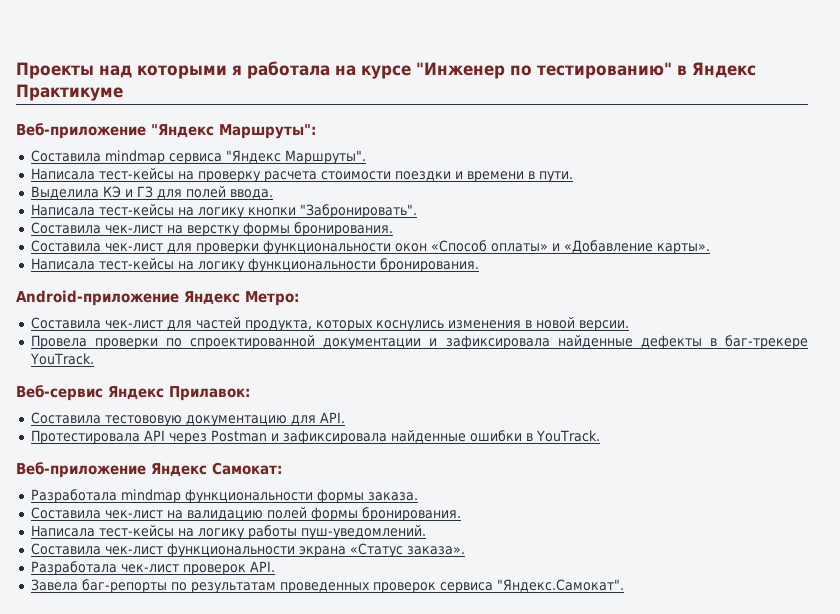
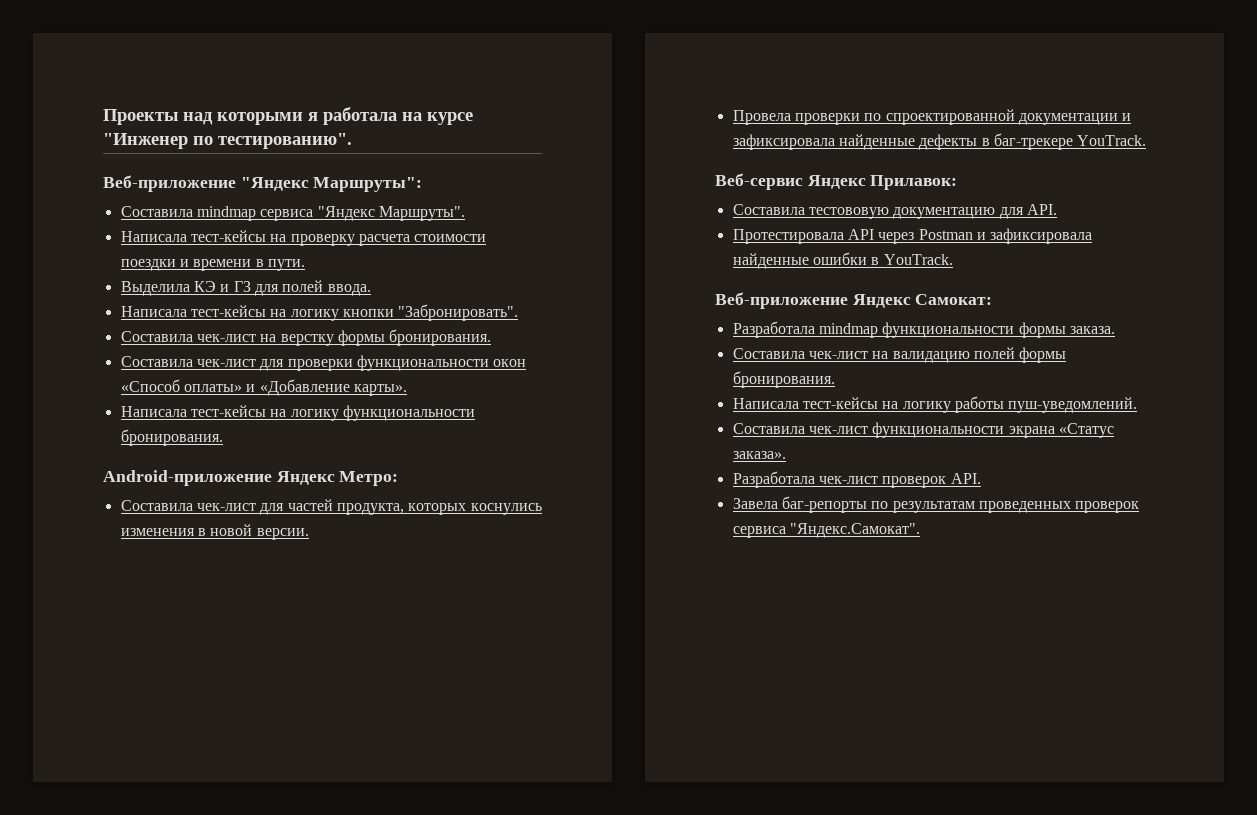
[537,62,756,79] [16,84,123,101] тестированию" в Яндекс Практикуме -> [218,133,352,149] тестированию".

